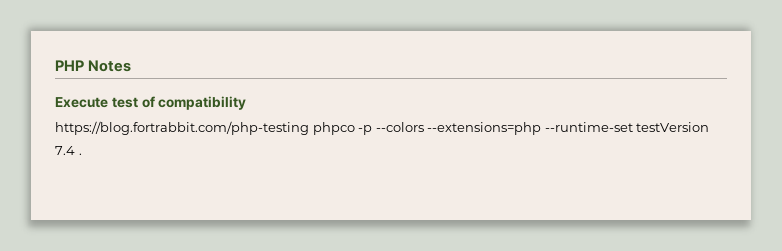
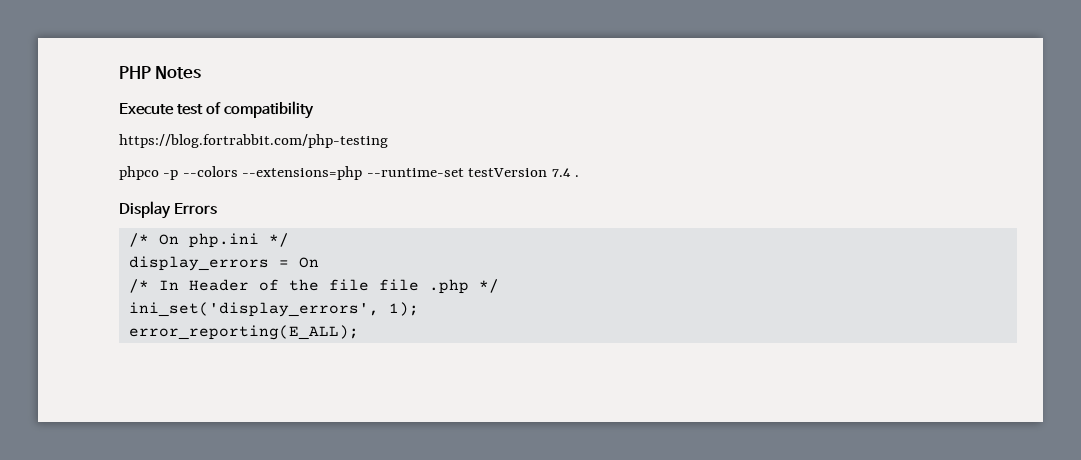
(309, 128) none -> (388, 141) //
(82, 154) none -> [119,201,217,219] [128,233,289,248] [128,256,319,271] [128,279,499,294] [128,302,419,317] [128,325,359,340] // Display Errors // /* On php.ini */ // display_errors = On // /* In Header of the file file .php */ // ini_set('display_errors', 1); // error_reporting(E_ALL);

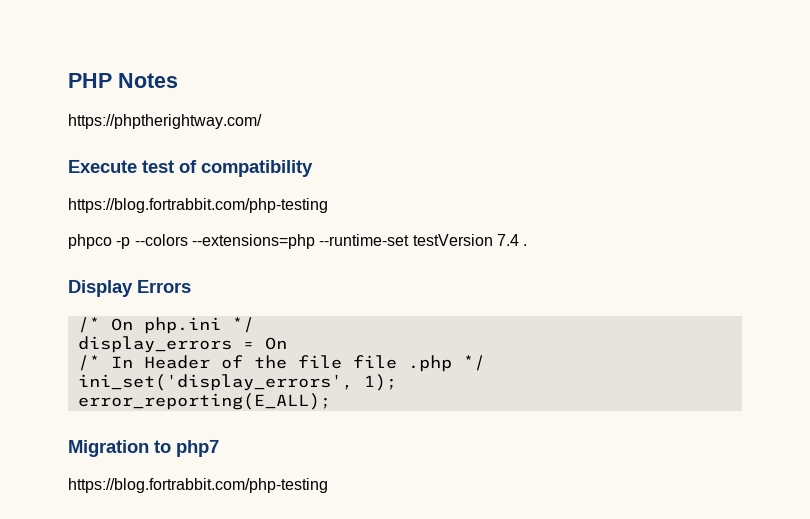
(202, 72) none -> [68,114,262,129] // https://phptherightway.com/
(359, 332) none -> [68,440,219,457] [68,478,328,493] // Migration to php7 // https://blog.fortrabbit.com/php-testing

